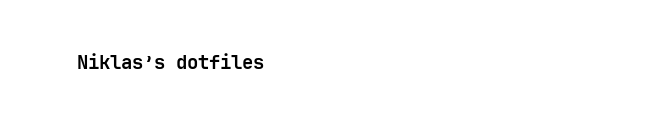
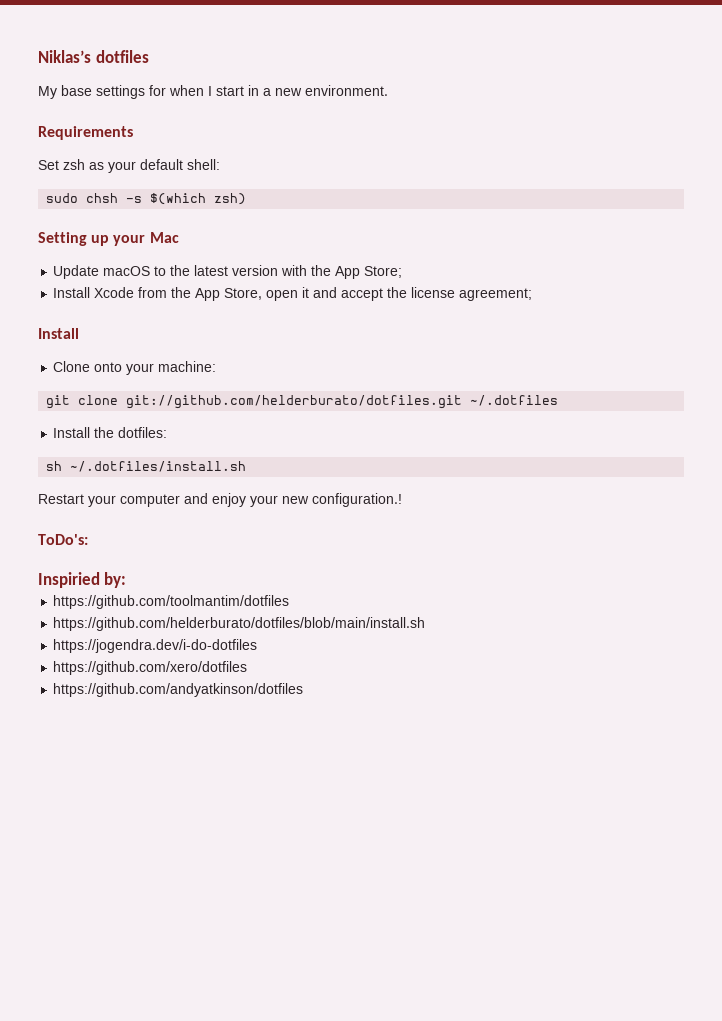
(264, 61) none -> [38,85,388,99] [38,126,133,140] [38,159,220,173] [46,193,247,205] [38,232,179,246] [53,265,403,279] [53,287,533,301] [38,328,79,339] [53,361,217,375] [46,395,559,409] [53,427,168,438] [46,461,247,472] [38,493,402,507] [38,534,88,545] [38,572,127,588] [53,595,290,609] [53,617,426,631] [53,639,258,653] [53,661,248,675] [53,683,304,697] // My base settings for when I start in a new environment. // Requirements // Set zsh as your default shell: // sudo chsh -s $(which zsh) // Setting up your Mac // Update macOS to the latest version with the App Store; // Install Xcode from the App Store, open it and accept the license agreement; // Install // Clone onto your machine: // git clone git://github.com/helderburato/dotfiles.git ~/.dotfiles // Install the dotfiles: // sh ~/.dotfiles/install.sh // Restart your computer and enjoy your new configuration.! // ToDo's: // Inspiried by: // https://github.com/toolmantim/dotfiles // https://github.com/helderburato/dotfiles/blob/main/install.sh // https://jogendra.dev/i-do-dotfiles // https://github.com/xero/dotfiles // https://github.com/andyatkinson/dotfiles

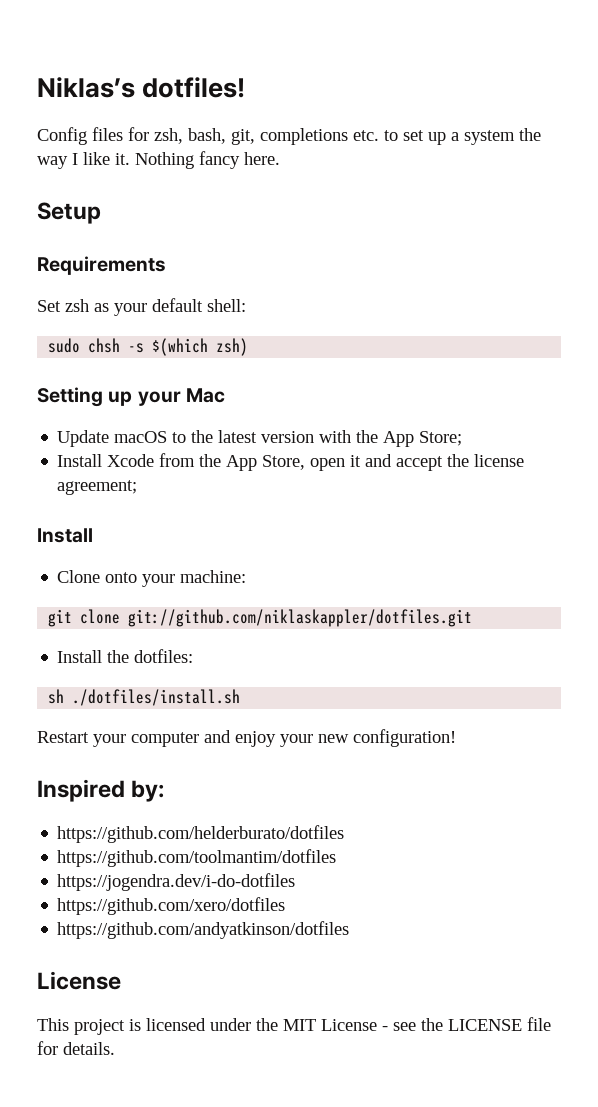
[95,50,149,63] [38,85,388,99] dotfiles // My base settings for when I start in a new environment. -> [142,77,246,98] [37,127,541,145] [37,151,280,169] [37,202,101,224] dotfiles! // Config files for zsh, bash, git, completions etc. to set up a system the way I like it. Nothing fancy here. // Setup
[126,395,559,409] git://github.com/helderburato/dotfiles.git ~/.dotfiles -> [128,609,473,627] git://github.com/niklaskappler/dotfiles.git
[70,461,247,472] ~/.dotfiles/install.sh -> [72,689,241,706] ./dotfiles/install.sh
[312,493,402,507] [38,534,88,545] [38,572,100,588] configuration.! // ToDo's: // Inspiried -> [353,729,456,747] [37,779,125,802] configuration! // Inspired
(127, 580) none -> [57,825,345,843] // https://github.com/helderburato/dotfiles
[53,617,426,631] // https://github.com/helderburato/dotfiles/blob/main/install.sh -> (337, 858) none
(304, 690) none -> [37,971,121,990] [37,1017,551,1035] [37,1041,115,1055] // License // This project is licensed under the MIT License - see the LICENSE file for details.

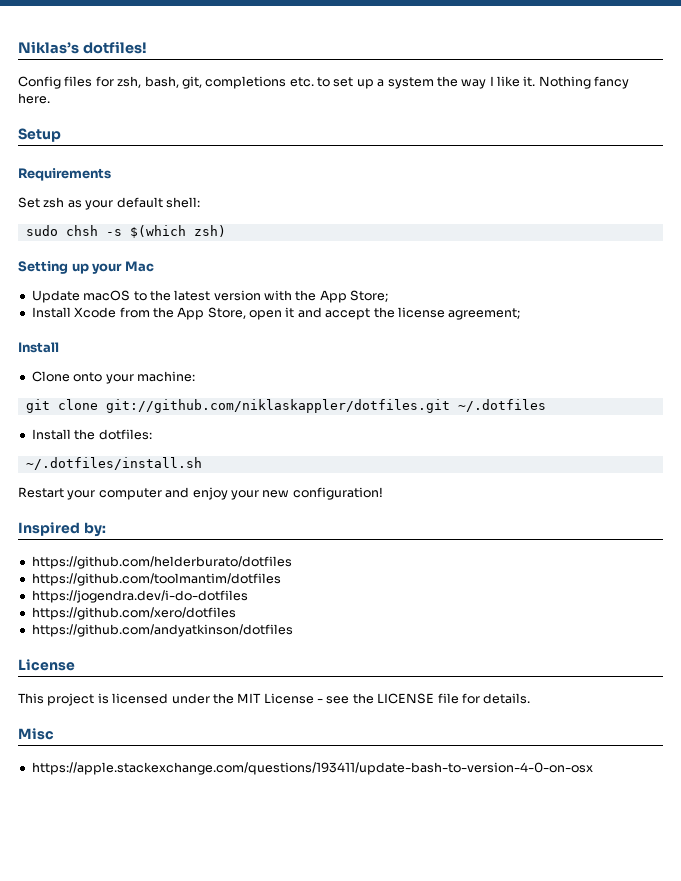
(473, 618) none -> [457,399,546,412] ~/.dotfiles
[48,689,241,706] sh ./dotfiles/install.sh -> [25,457,202,470] ~/.dotfiles/install.sh
(115, 1048) none -> [18,728,54,740] [31,762,593,775] // Misc // https://apple.stackexchange.com/questions/193411/update-bash-to-version-4-0-on-osx

